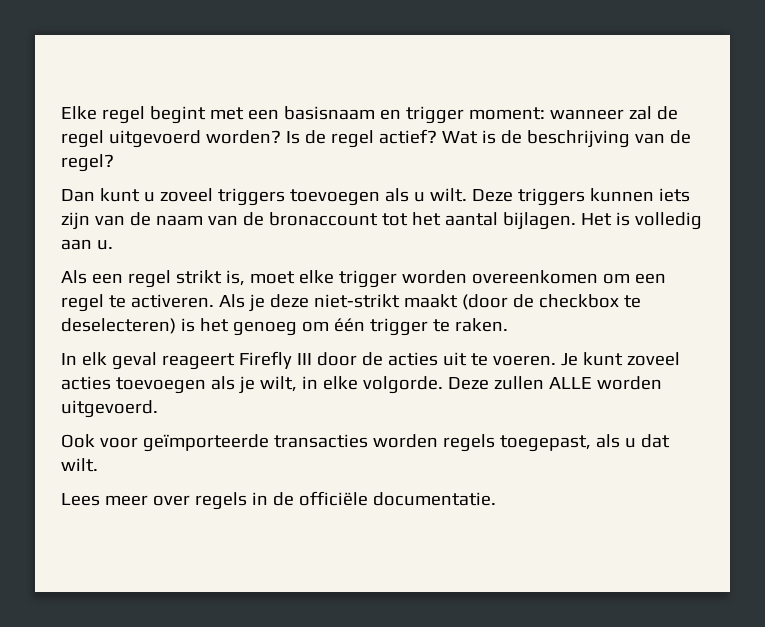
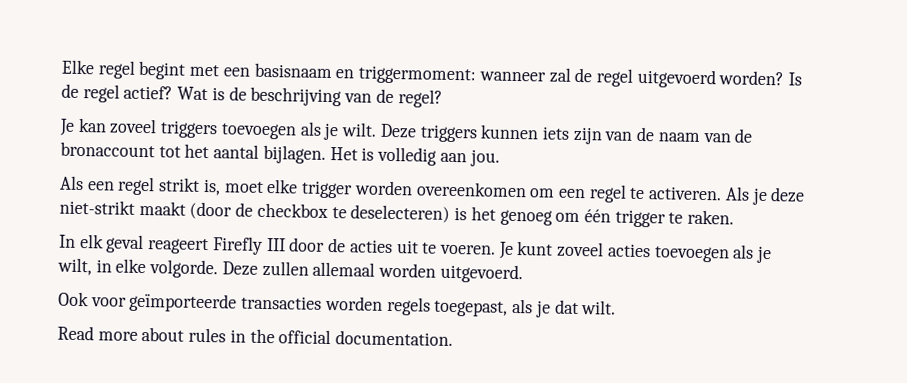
[405,106,545,124] trigger moment: -> [358,65,477,85] triggermoment:
[61,188,155,202] Dan kunt u -> [59,117,107,136] Je kan
[413,192,425,202] u -> [323,122,340,141] je
[96,240,113,250] u. -> [469,149,500,167] jou.
[548,377,592,389] ALLE -> [312,261,376,277] allemaal
[624,438,636,448] u -> [534,300,551,318] je
[61,491,496,510] Lees meer over regels in de officiële documentatie. -> [57,325,454,347] Read more about rules in the official documentation.

